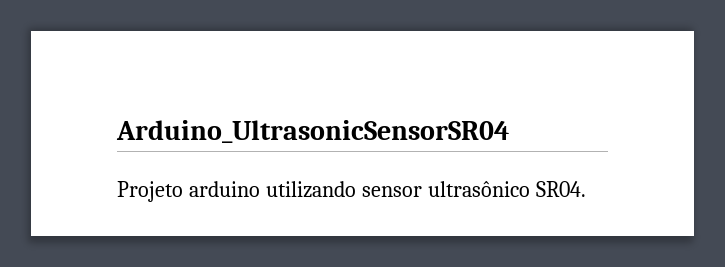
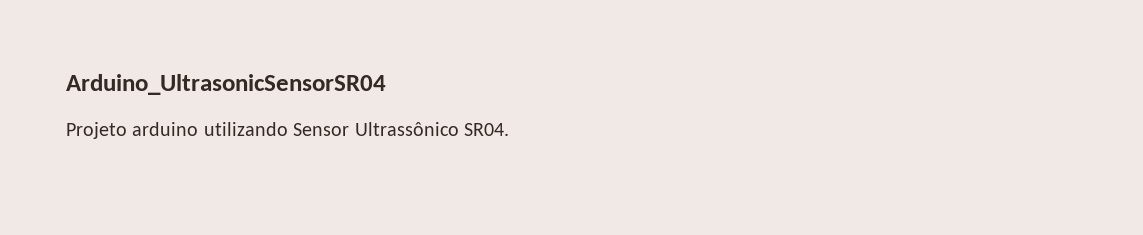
[361,181,530,197] sensor ultrasônico -> [293,122,459,136] Sensor Ultrassônico

